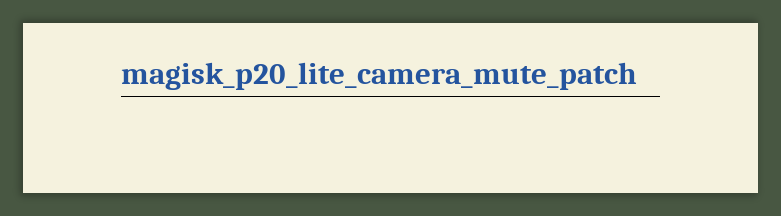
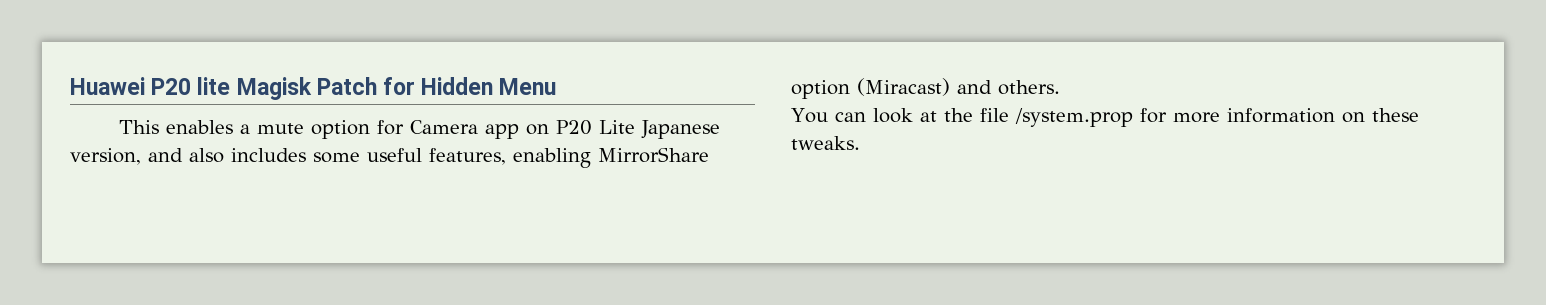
[121,62,637,90] magisk_p20_lite_camera_mute_patch -> [70,77,557,100] [119,120,721,139] [70,147,709,168] [791,78,1060,99] [791,108,1419,127] [791,136,860,150] Huawei P20 lite Magisk Patch for Hidden Menu // This enables a mute option for Camera app on P20 Lite Japanese version, and also includes some useful features, enabling MirrorShare option (Miracast) and others. // You can look at the file /system.prop for more information on these tweaks.

